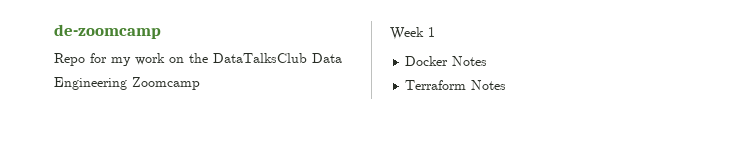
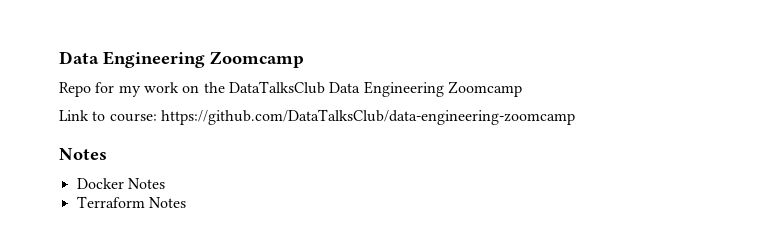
[54,24,161,39] de-zoomcamp -> [59,51,304,68] Data Engineering Zoomcamp
[390,27,435,40] Week 1 -> [59,109,575,125] [59,148,107,160] Link to course: https://github.com/DataTalksClub/data-engineering-zoomcamp // Notes

